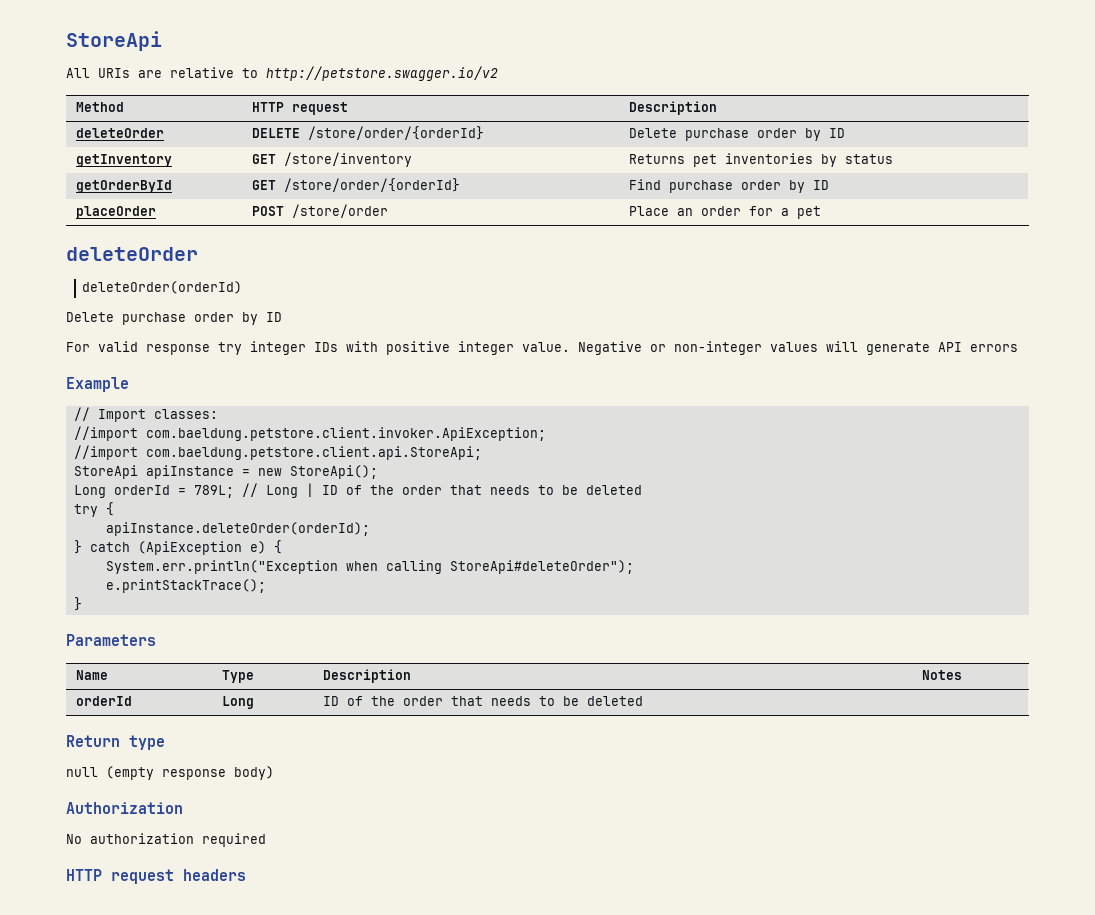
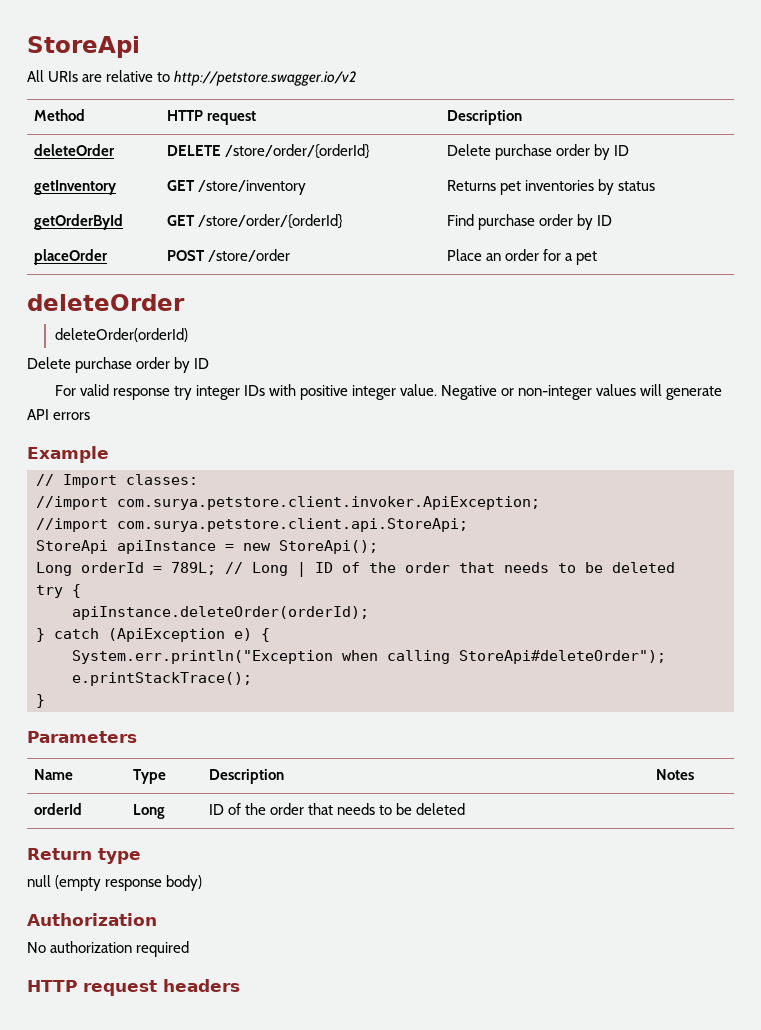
[145,427,546,441] [73,445,482,460] com.baeldung.petstore.client.invoker.ApiException; // //import com.baeldung.petstore.client.api.StoreApi; -> [117,496,540,510] [36,518,468,532] com.surya.petstore.client.invoker.ApiException; // //import com.surya.petstore.client.api.StoreApi;

